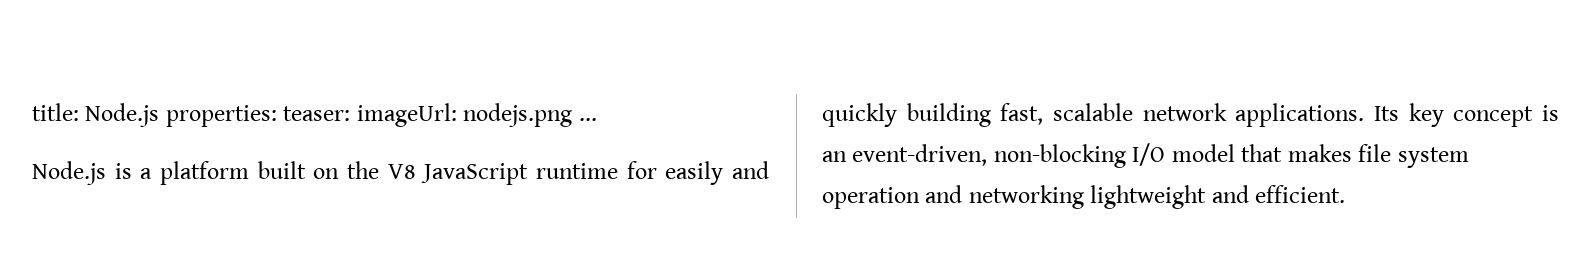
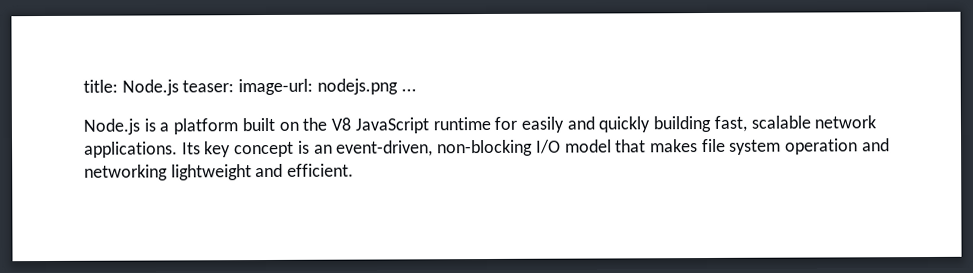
[165,103,457,127] properties: teaser: imageUrl: -> [182,78,314,96] teaser: image-url:

